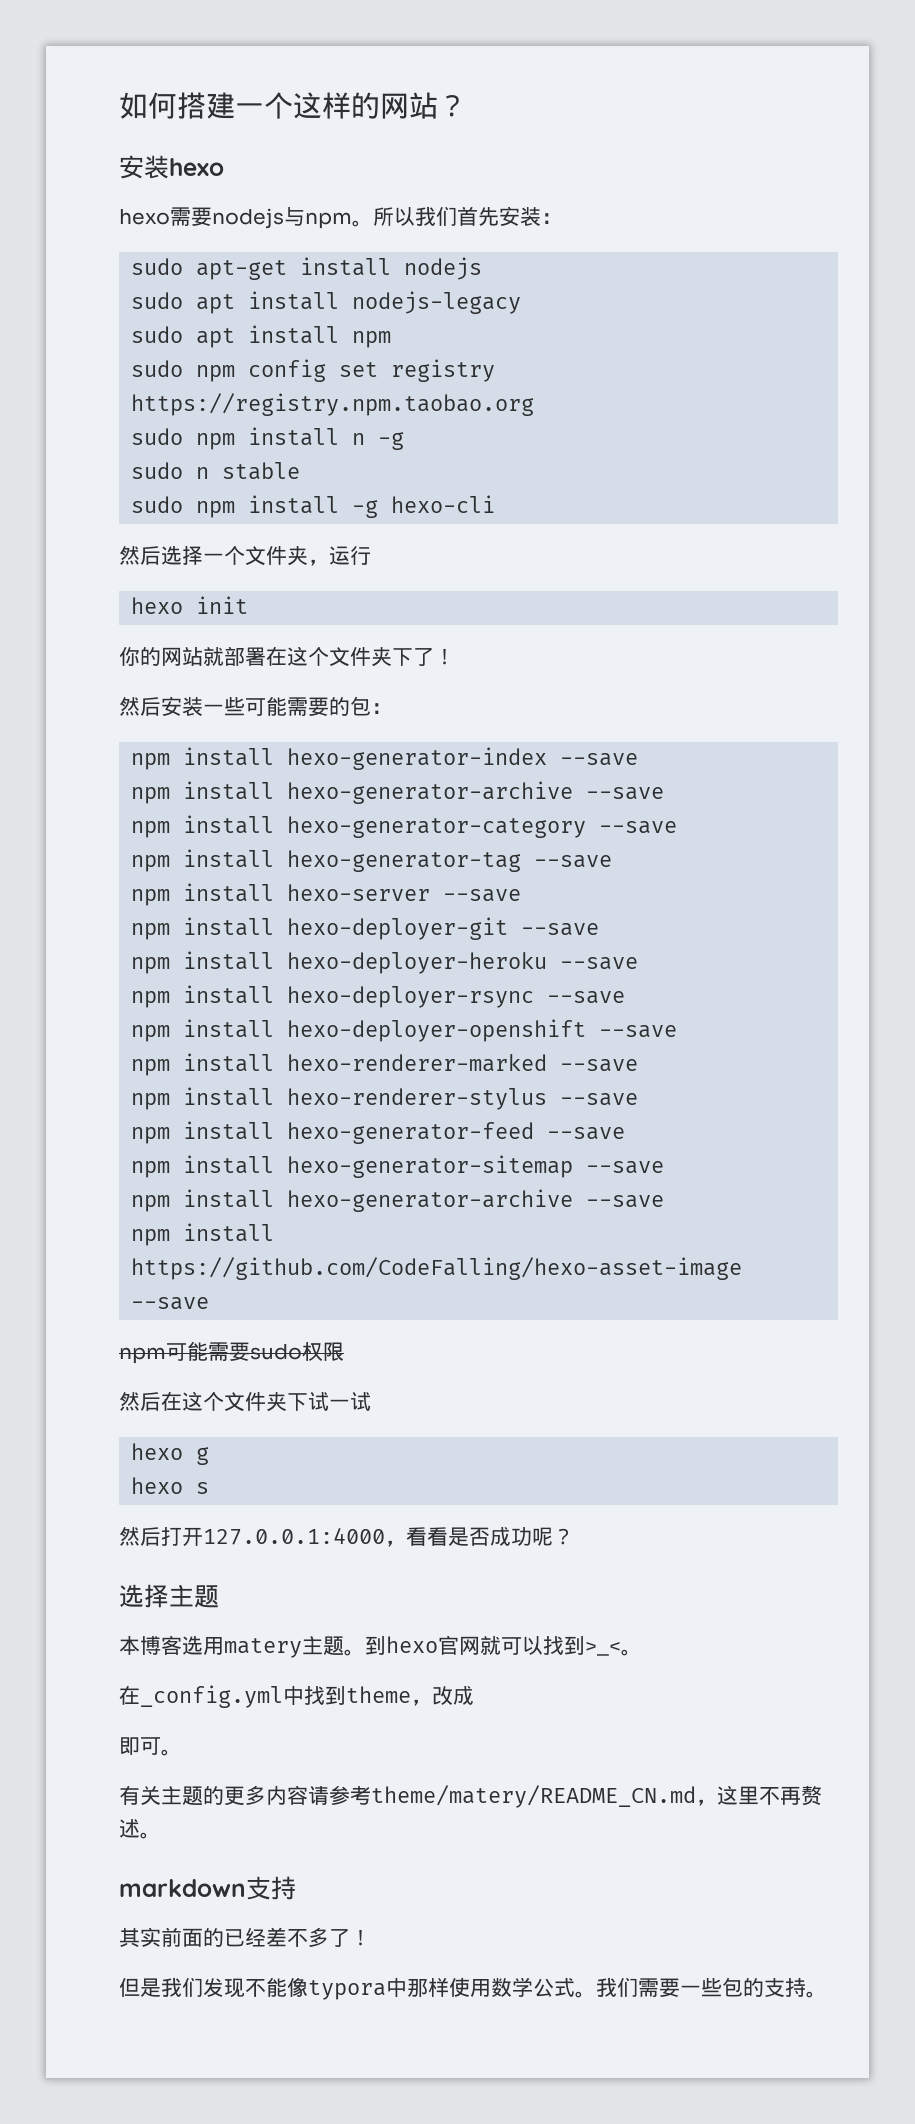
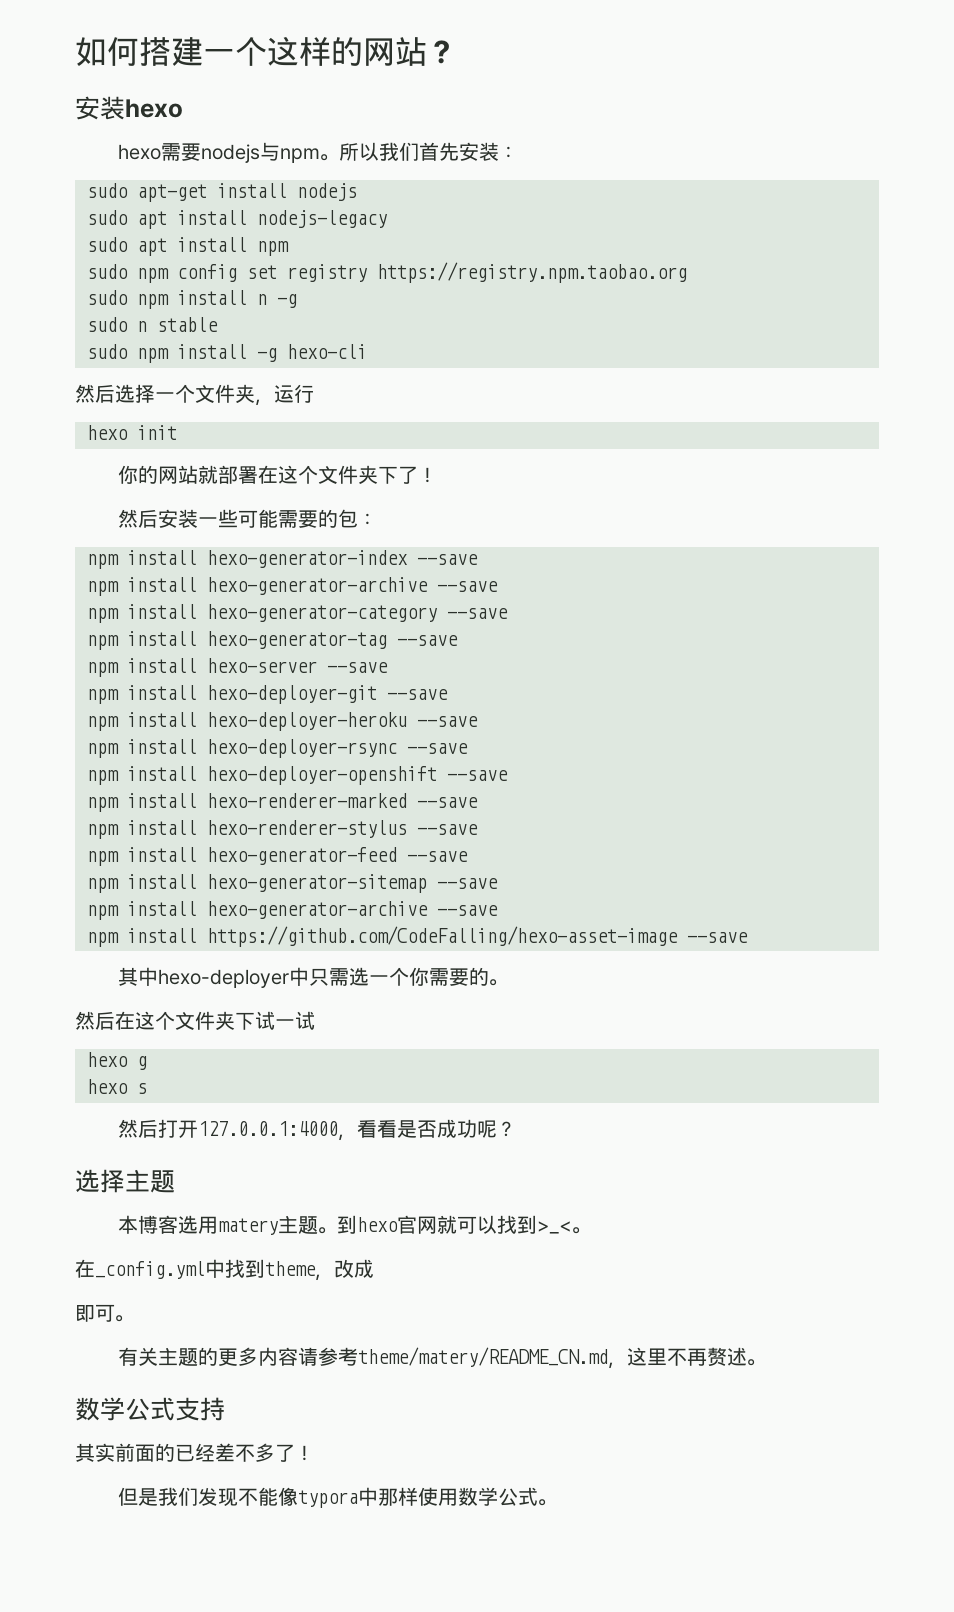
[119,1341,344,1364] npm可能需要sudo权限 -> [118,967,509,988] 其中hexo-deployer中只需选一个你需要的。
[119,1879,246,1897] markdown -> [75,1397,175,1421] 数学公式
[596,1977,827,1998] 我们需要一些包的支持。 -> (558, 1502) none

